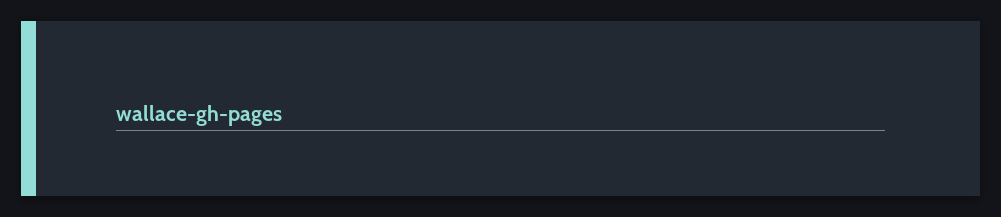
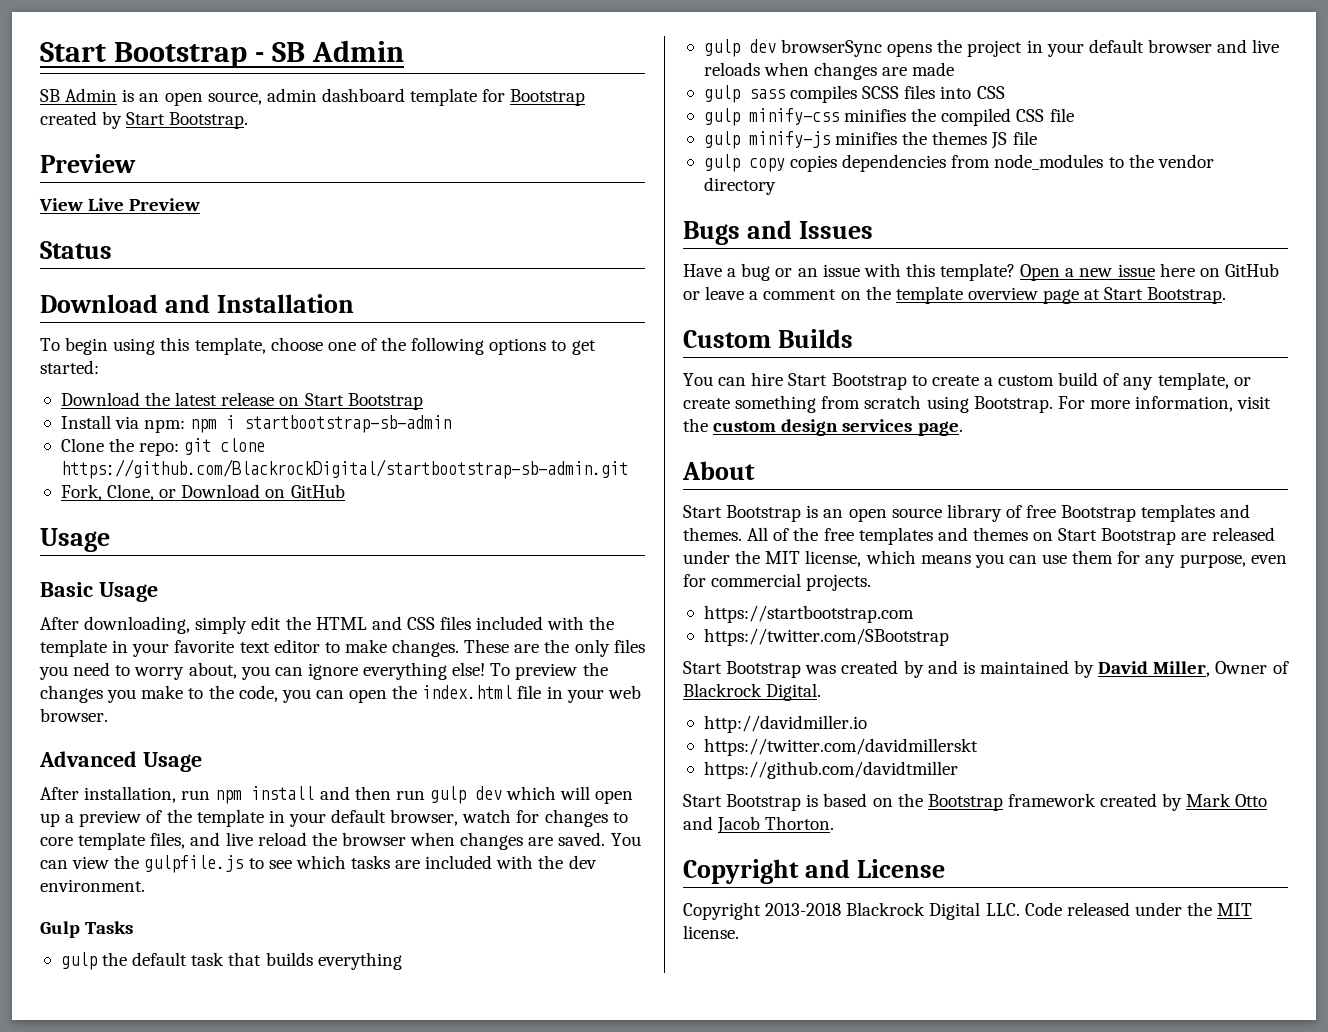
[116,105,282,126] wallace-gh-pages -> [40,40,404,68] [40,88,586,106] [40,111,249,129] [40,154,136,173] [39,198,201,211] [40,241,112,259] [40,294,354,313] [40,337,596,355] [40,360,99,374] [60,392,423,410] [60,415,452,433] [60,438,266,456] [60,459,628,479] [60,484,345,501] [40,528,110,552] [40,582,158,602] [40,616,615,634] [40,639,645,657] [39,662,608,680] [40,685,641,703] [40,708,108,722] [39,751,202,772] [40,786,634,804] [40,809,628,827] [40,832,641,850] [40,855,597,873] [40,879,145,892] [40,921,134,938] [60,952,402,970] [703,39,1280,57] [703,62,955,80] [703,85,1005,103] [703,108,1074,126] [703,131,1037,149] [703,154,1214,172] [703,177,776,195] [683,220,873,245] [683,263,1279,281] [683,286,1227,304] [683,329,853,348] [683,372,1251,390] [683,395,1272,413] [683,418,963,436] [682,461,755,480] [683,504,1251,522] [683,527,1275,545] [683,550,1287,568] [683,573,872,591] [703,605,914,623] [703,628,949,646] [683,660,1289,678] [683,683,822,701] [703,715,867,733] [703,738,978,756] [703,761,958,779] [683,793,1268,811] [683,816,835,834] [683,859,945,884] [683,902,1253,920] [683,925,739,939] Start Bootstrap - SB Admin // SB Admin is an open source, admin dashboard template for Bootstrap created by Start Bootstrap. // Preview // View Live Preview // Status // Download and Installation // To begin using this template, choose one of the following options to get started: // Download the latest release on Start Bootstrap // Install via npm: npm i startbootstrap-sb-admin // Clone the repo: git clone https://github.com/BlackrockDigital/startbootstrap-sb-admin.git // Fork, Clone, or Download on GitHub // Usage // Basic Usage // After downloading, simply edit the HTML and CSS files included with the template in your favorite text editor to make changes. These are the only files you need to worry about, you can ignore everything else! To preview the changes you make to the code, you can open the index.html file in your web browser. // Advanced Usage // After installation, run npm install and then run gulp dev which will open up a preview of the template in your default browser, watch for changes to core template files, and live reload the browser when changes are saved. You can view the gulpfile.js to see which tasks are included with the dev environment. // Gulp Tasks // gulp the default task that builds everything // gulp dev browserSync opens the project in your default browser and live reloads when changes are made // gulp sass compiles SCSS files into CSS // gulp minify-css minifies the compiled CSS file // gulp minify-js minifies the themes JS file // gulp copy copies dependencies from node_modules to the vendor directory // Bugs and Issues // Have a bug or an issue with this template? Open a new issue here on GitHub or leave a comment on the template overview page at Start Bootstrap. // Custom Builds // You can hire Start Bootstrap to create a custom build of any template, or create something from scratch using Bootstrap. For more information, visit the custom design services page. // About // Start Bootstrap is an open source library of free Bootstrap templates and themes. All of the free templates and themes on Start Bootstrap are released under the MIT license, which means you can use them for any purpose, even for commercial projects. // https://startbootstrap.com // https://twitter.com/SBootstrap // Start Bootstrap was created by and is maintained by David Miller, Owner of Blackrock Digital. // http://davidmiller.io // https://twitter.com/davidmillerskt // https://github.com/davidtmiller // Start Bootstrap is based on the Bootstrap framework created by Mark Otto and Jacob Thorton. // Copyright and License // Copyright 2013-2018 Blackrock Digital LLC. Code released under the MIT license.

